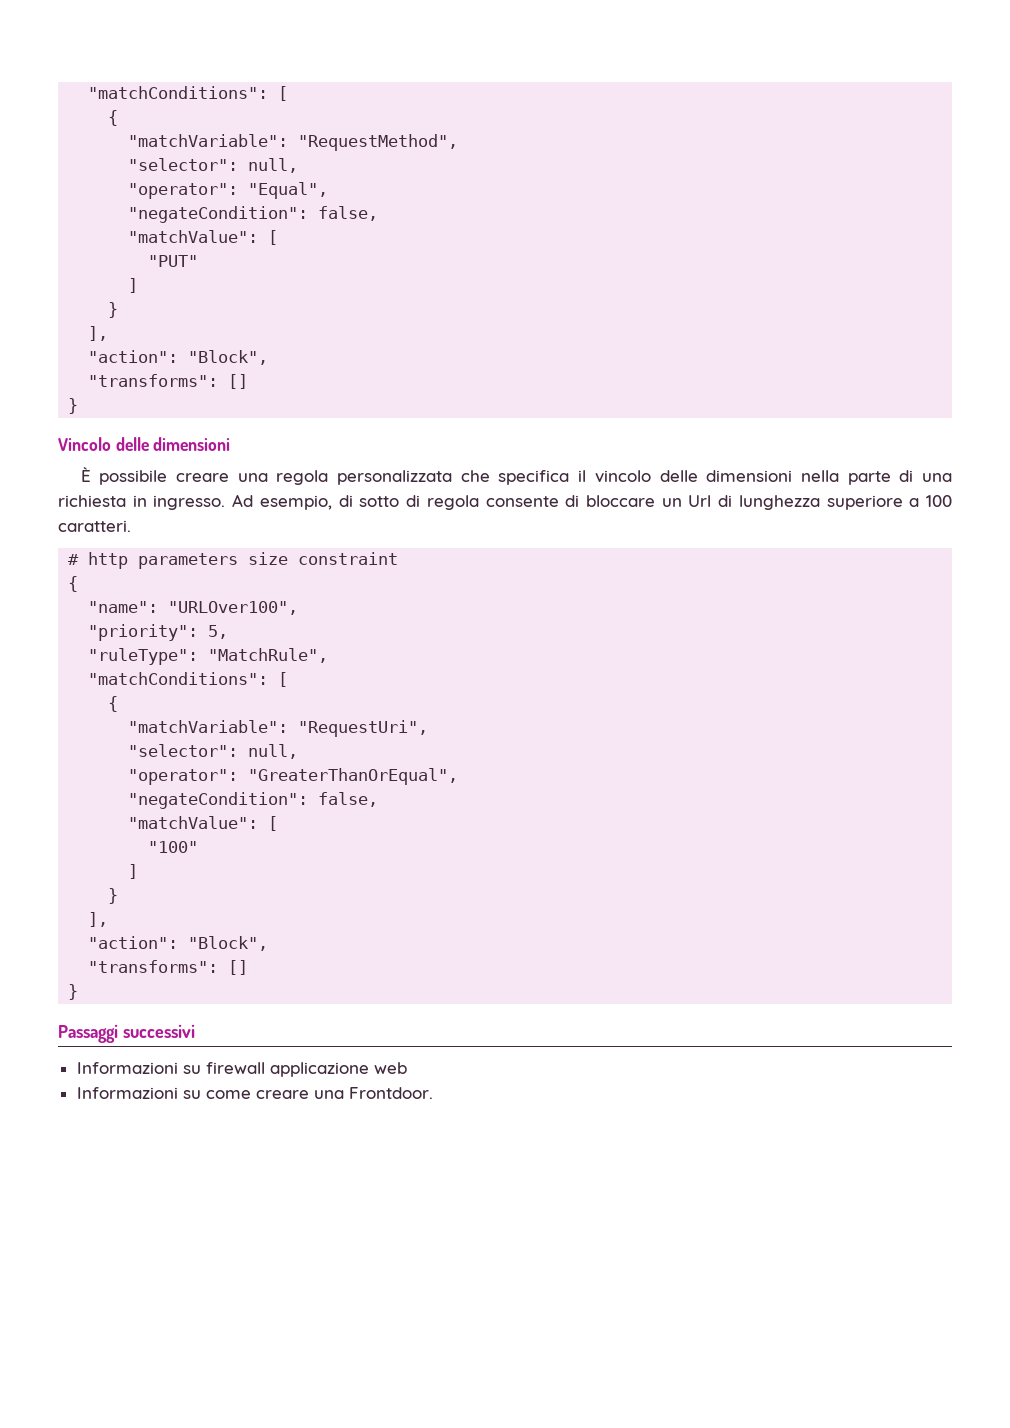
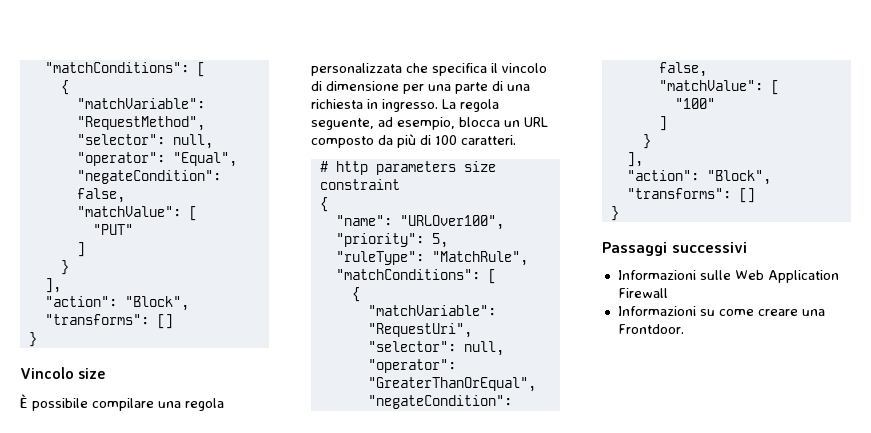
[115,437,231,451] delle dimensioni -> [78,368,106,379] size
[175,473,229,482] creare -> [92,398,154,411] compilare
[659,470,839,482] delle dimensioni nella -> [311,81,451,94] di dimensione per una
[232,494,920,510] Ad esempio, di sotto di regola consente di bloccare un Url di lunghezza superiore a -> [442,99,499,112] [311,117,548,130] [311,134,431,148] La regola seguente, ad esempio, blocca un URL composto da più di
[182,1062,407,1077] su firewall applicazione web -> [699,270,839,283] [617,288,668,298] sulle Web Application Firewall

